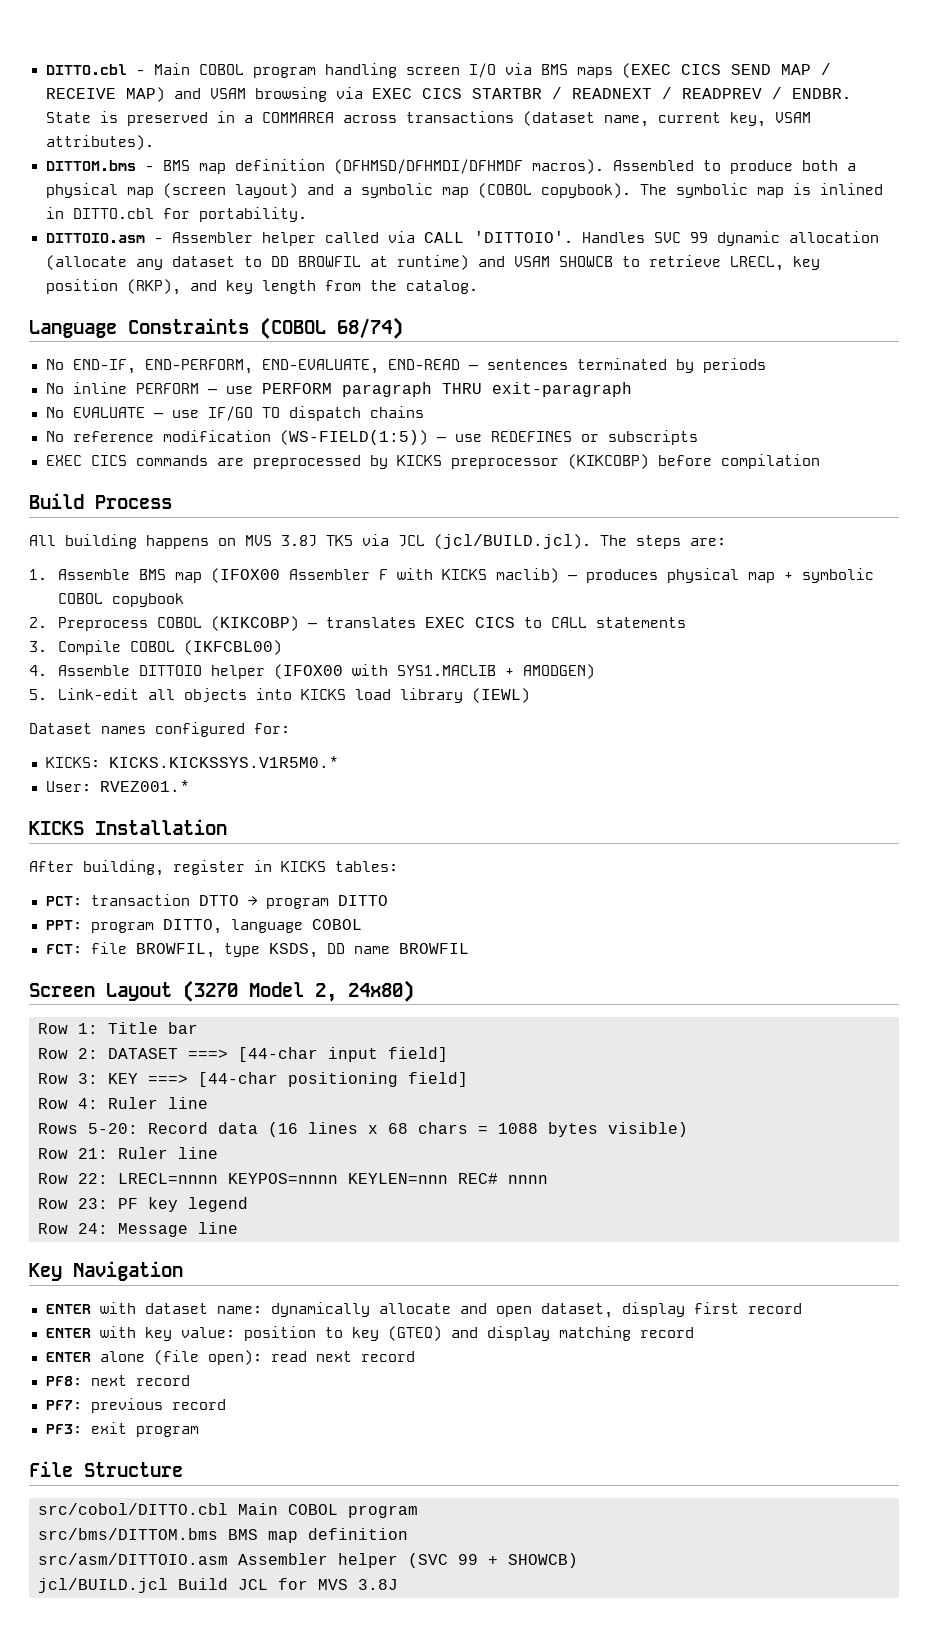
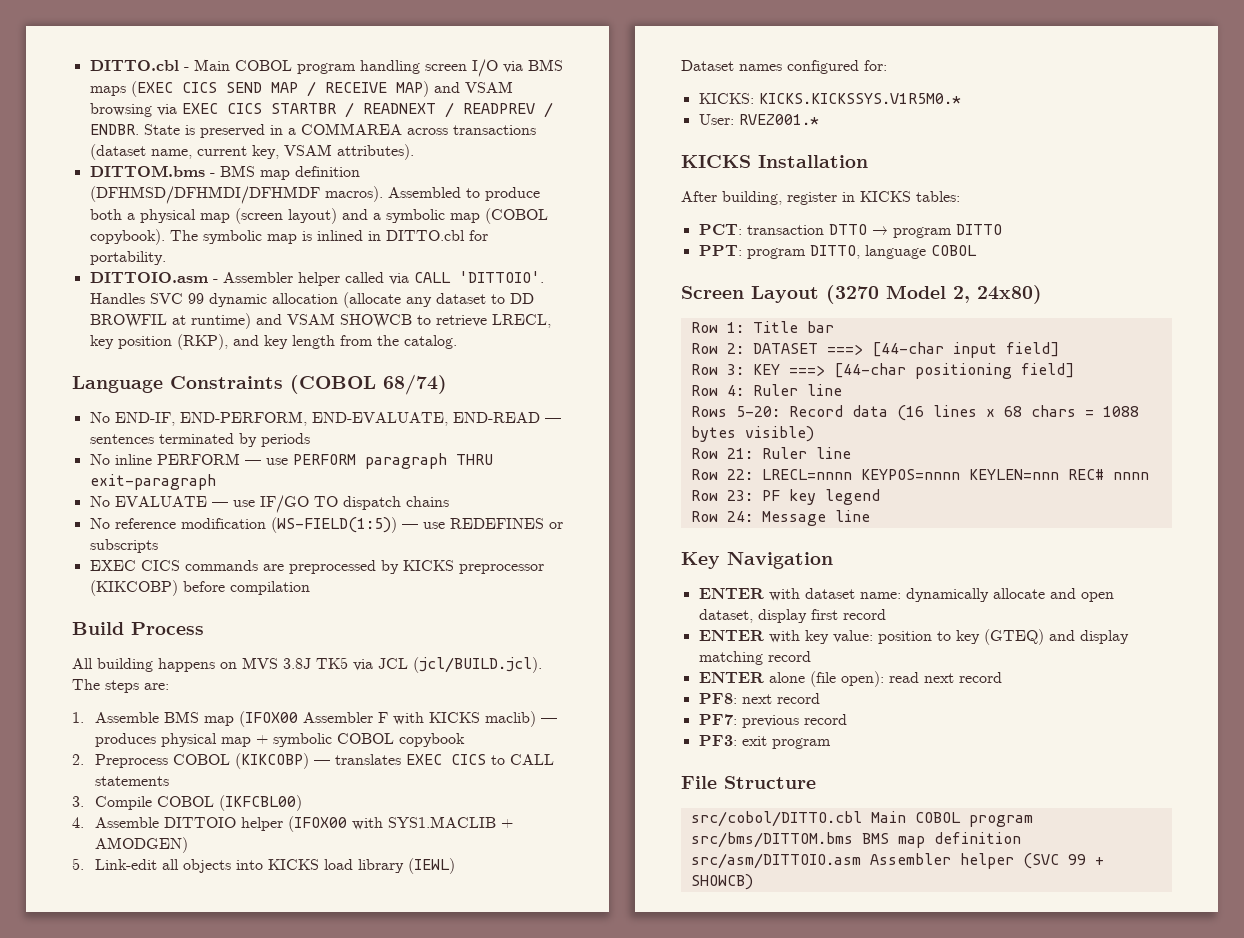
[45,942,469,958] // FCT: file BROWFIL, type KSDS, DD name BROWFIL -> (977, 250) none
[38,1578,398,1593] // jcl/BUILD.jcl Build JCL for MVS 3.8J -> (753, 882) none

